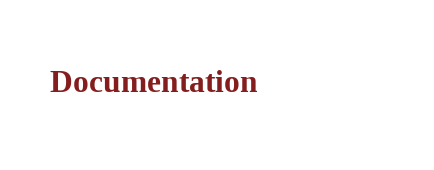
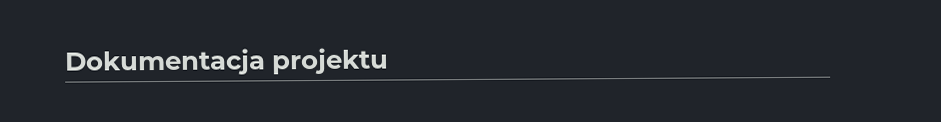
[50,70,258,92] Documentation -> [64,47,390,76] Dokumentacja projektu

